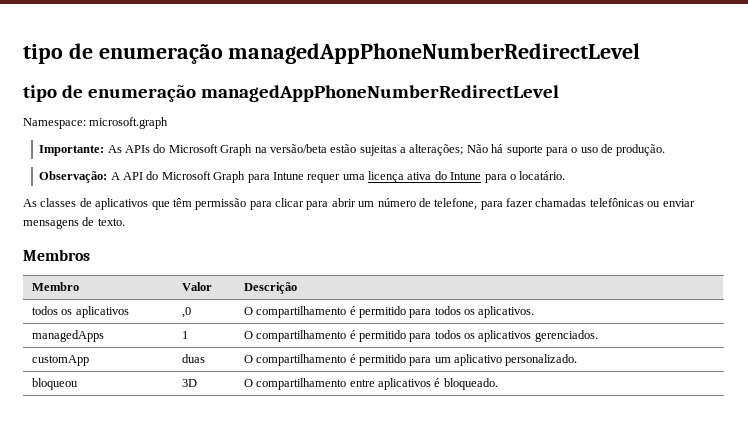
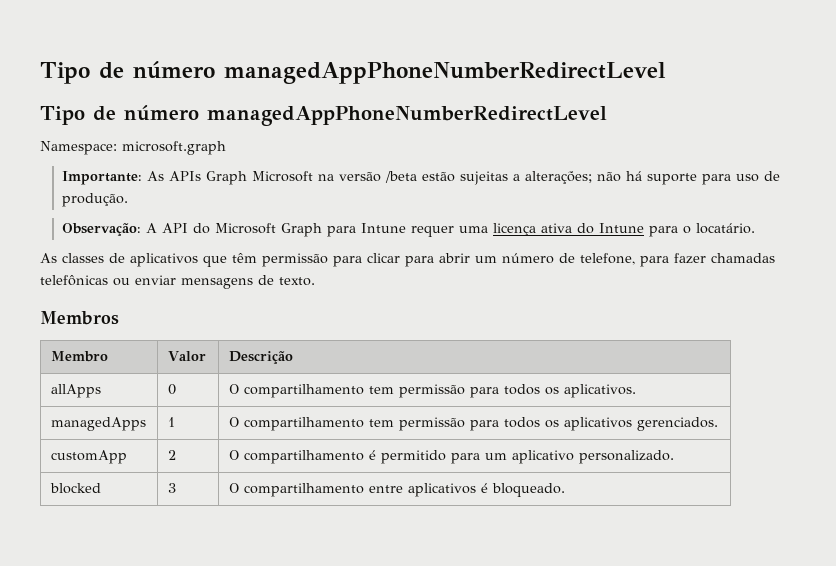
[23,43,641,64] [23,85,196,102] tipo de enumeração managedAppPhoneNumberRedirectLevel // tipo de enumeração -> [40,61,666,84] [40,105,199,125] Tipo de número managedAppPhoneNumberRedirectLevel // Tipo de número
[153,144,327,156] do Microsoft Graph na versão/beta -> [206,171,418,185] Graph Microsoft na versão /beta
[466,144,488,153] Não -> [597,172,622,182] não
[571,147,578,153] o -> (732, 179) none
[31,306,129,318] [181,307,191,318] [243,306,406,318] todos os aplicativos | ,0 | O compartilhamento é permitido -> [50,384,101,398] [167,384,176,395] [228,384,465,398] allApps | 0 | O compartilhamento tem permissão
[349,330,406,342] é permitido -> [368,417,465,431] tem permissão
[181,354,205,363] duas -> [167,450,176,460] 2
[31,378,78,390] [181,379,197,387] bloqueou | 3D -> [49,483,101,494] [167,483,176,493] blocked | 3

